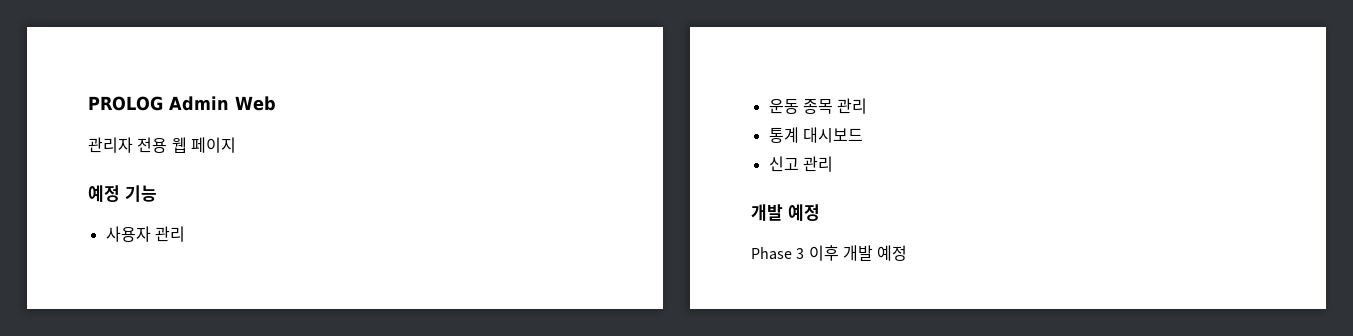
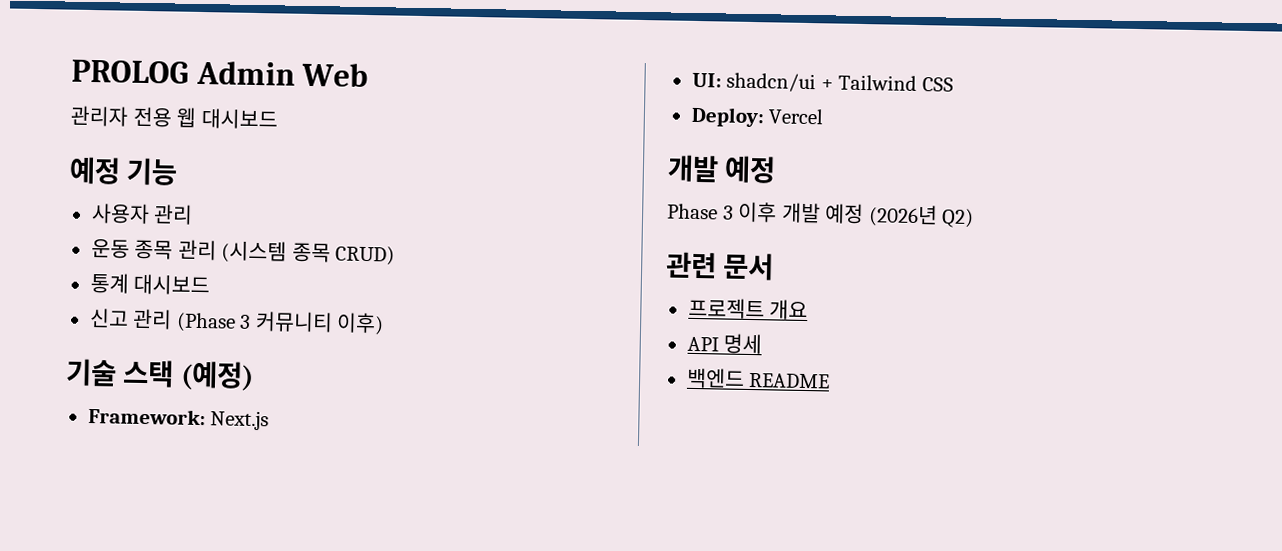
[190,137,236,153] 페이지 -> [200,107,278,130] 대시보드
(868, 106) none -> [221,240,396,266] (시스템 종목 CRUD)
(833, 164) none -> [175,311,385,336] [65,358,254,391] [87,407,270,431] [691,72,954,93] [690,106,825,128] (Phase 3 커뮤니티 이후) // 기술 스택 (예정) // Framework: Next.js // UI: shadcn/ui + Tailwind CSS // Deploy: Vercel
(908, 253) none -> [867,204,975,229] [665,251,775,281] [687,297,809,321] [686,333,763,355] [685,367,831,389] (2026년 Q2) // 관련 문서 // 프로젝트 개요 // API 명세 // 백엔드 README

